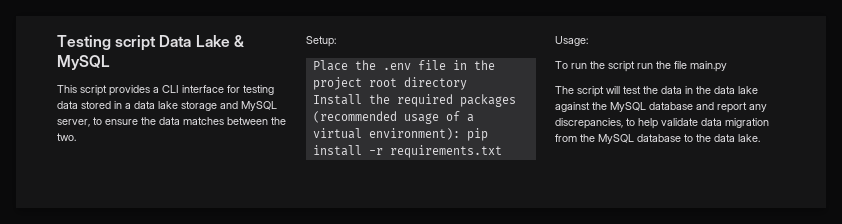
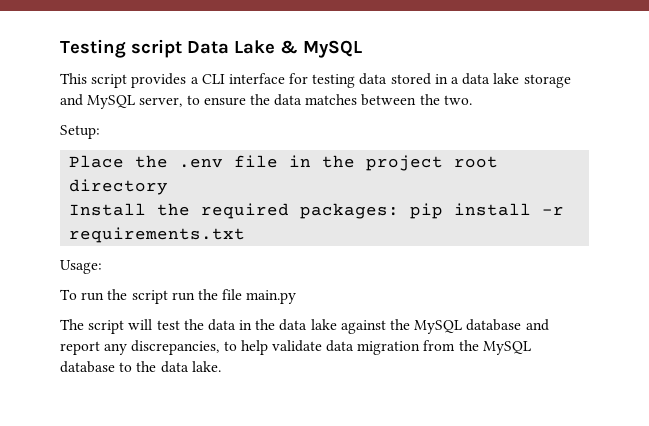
[459,94,516,107] [312,111,474,124] [312,128,460,140] packages (recommended usage of a virtual environment): -> [300,203,400,219] packages:

